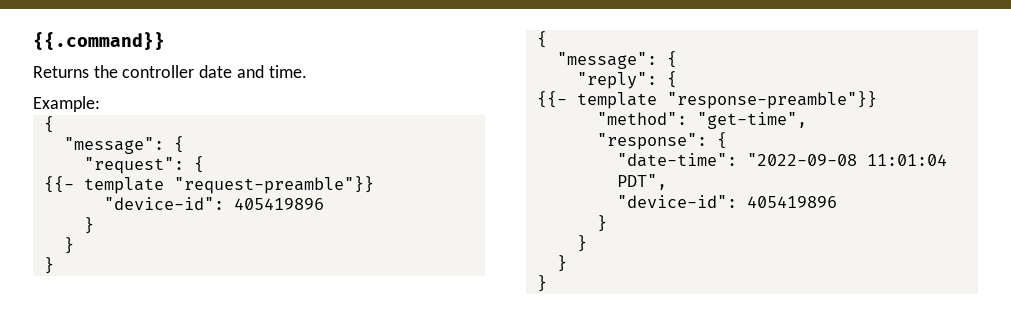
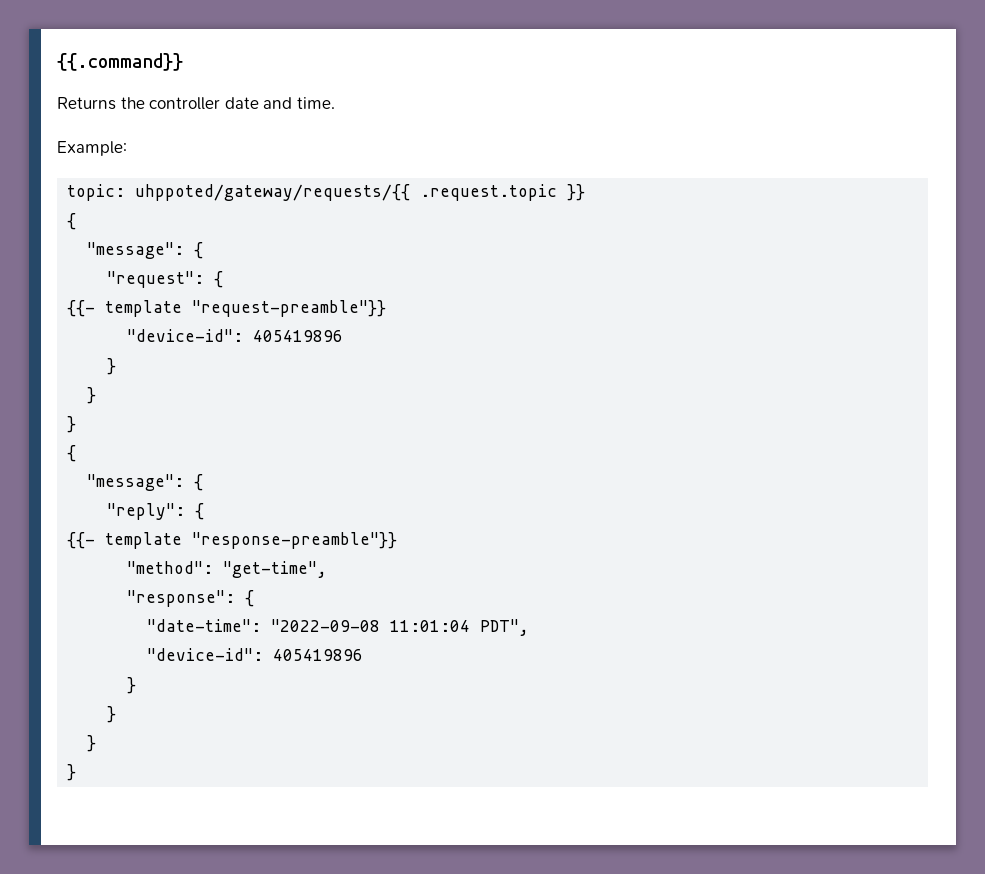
(100, 104) none -> [67,184,586,201] // topic: uhppoted/gateway/requests/{{ .request.topic }}

